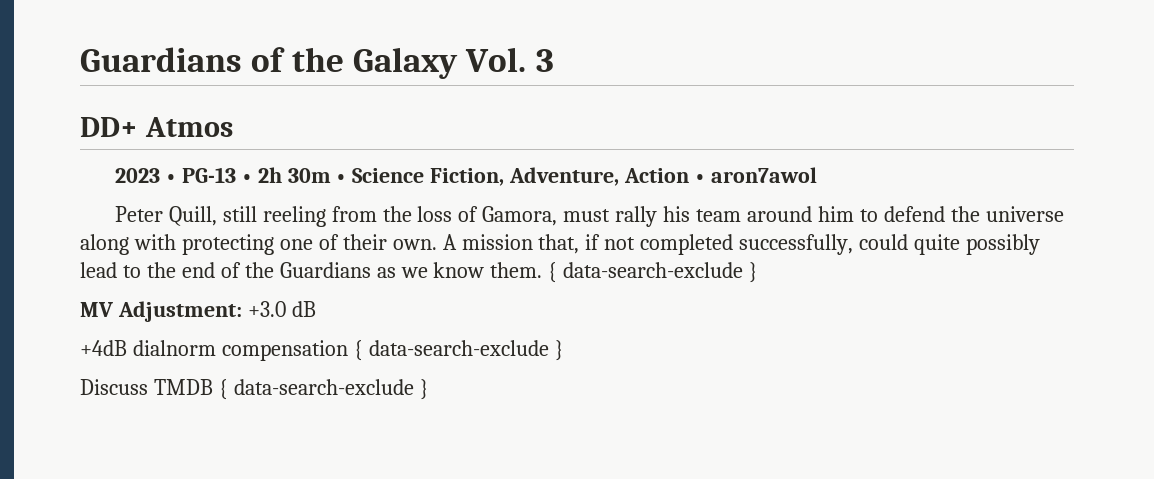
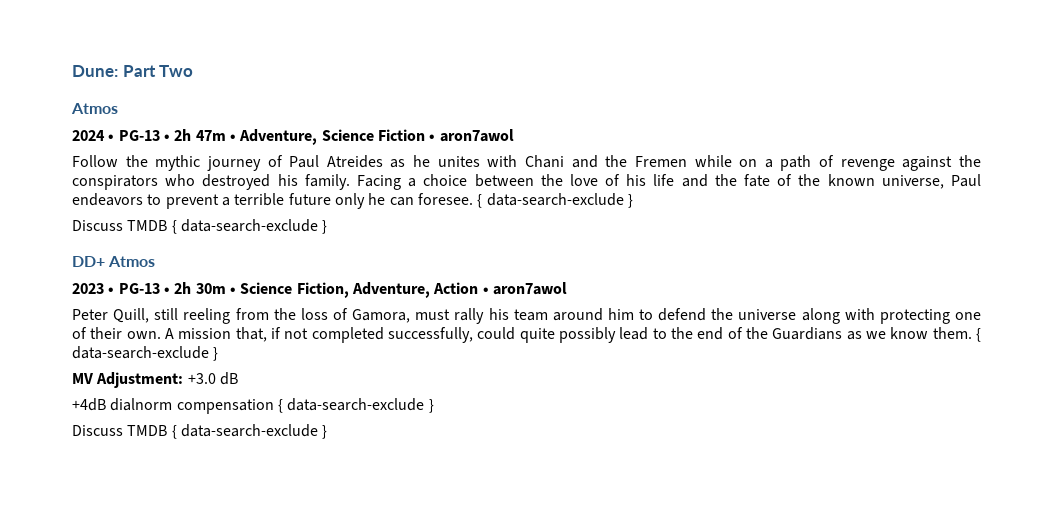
[80,47,554,79] Guardians of the Galaxy Vol. 3 -> [72,65,194,77] [71,103,118,114] [72,129,514,145] [72,155,981,171] [72,174,981,190] [72,193,633,209] [72,219,328,234] Dune: Part Two // Atmos // 2024 • PG-13 • 2h 47m • Adventure, Science Fiction • aron7awol // Follow the mythic journey of Paul Atreides as he unites with Chani and the Fremen while on a path of revenge against the conspirators who destroyed his family. Facing a choice between the love of his life and the fate of the known universe, Paul endeavors to prevent a terrible future only he can foresee. { data-search-exclude } // Discuss TMDB { data-search-exclude }

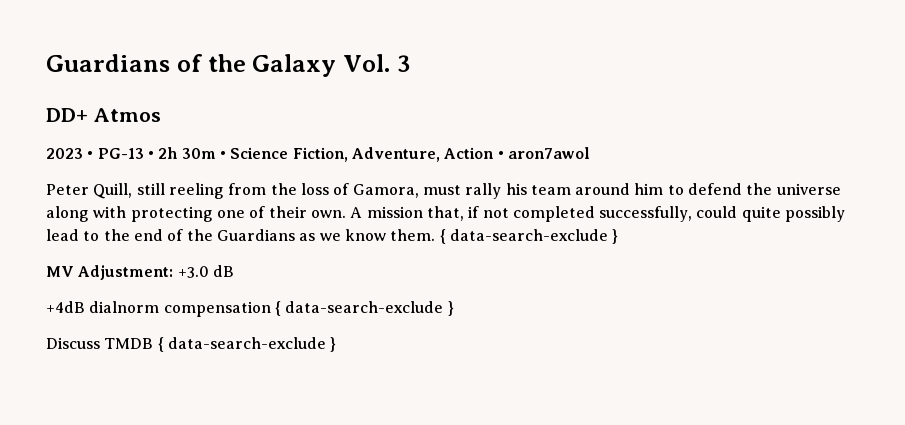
[72,65,194,77] [71,103,118,114] [72,129,514,145] [72,155,981,171] [72,174,981,190] [72,193,633,209] [72,219,328,234] Dune: Part Two // Atmos // 2024 • PG-13 • 2h 47m • Adventure, Science Fiction • aron7awol // Follow the mythic journey of Paul Atreides as he unites with Chani and the Fremen while on a path of revenge against the conspirators who destroyed his family. Facing a choice between the love of his life and the fate of the known universe, Paul endeavors to prevent a terrible future only he can foresee. { data-search-exclude } // Discuss TMDB { data-search-exclude } -> [46,54,411,77] Guardians of the Galaxy Vol. 3

